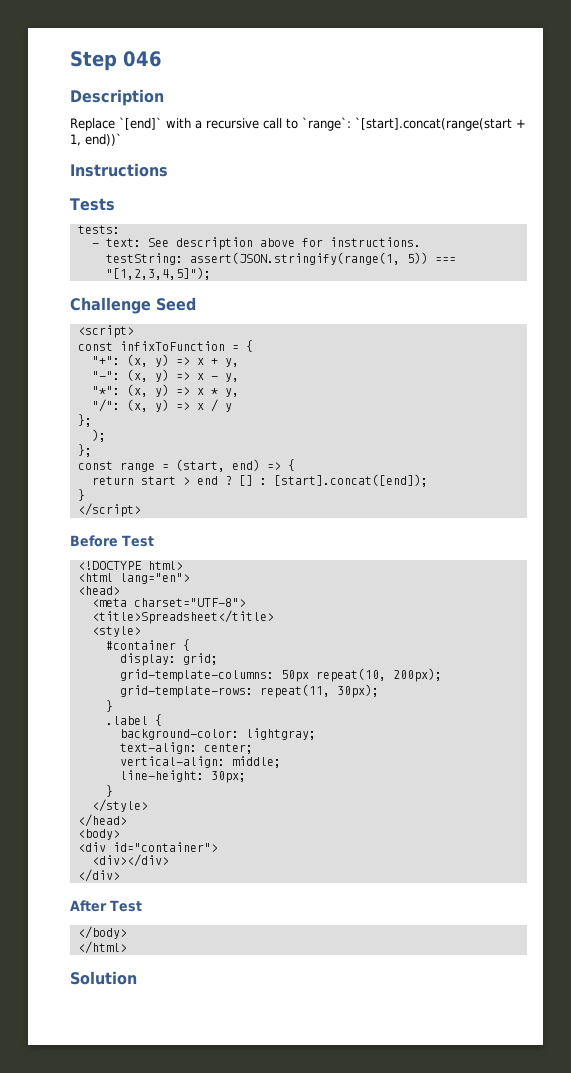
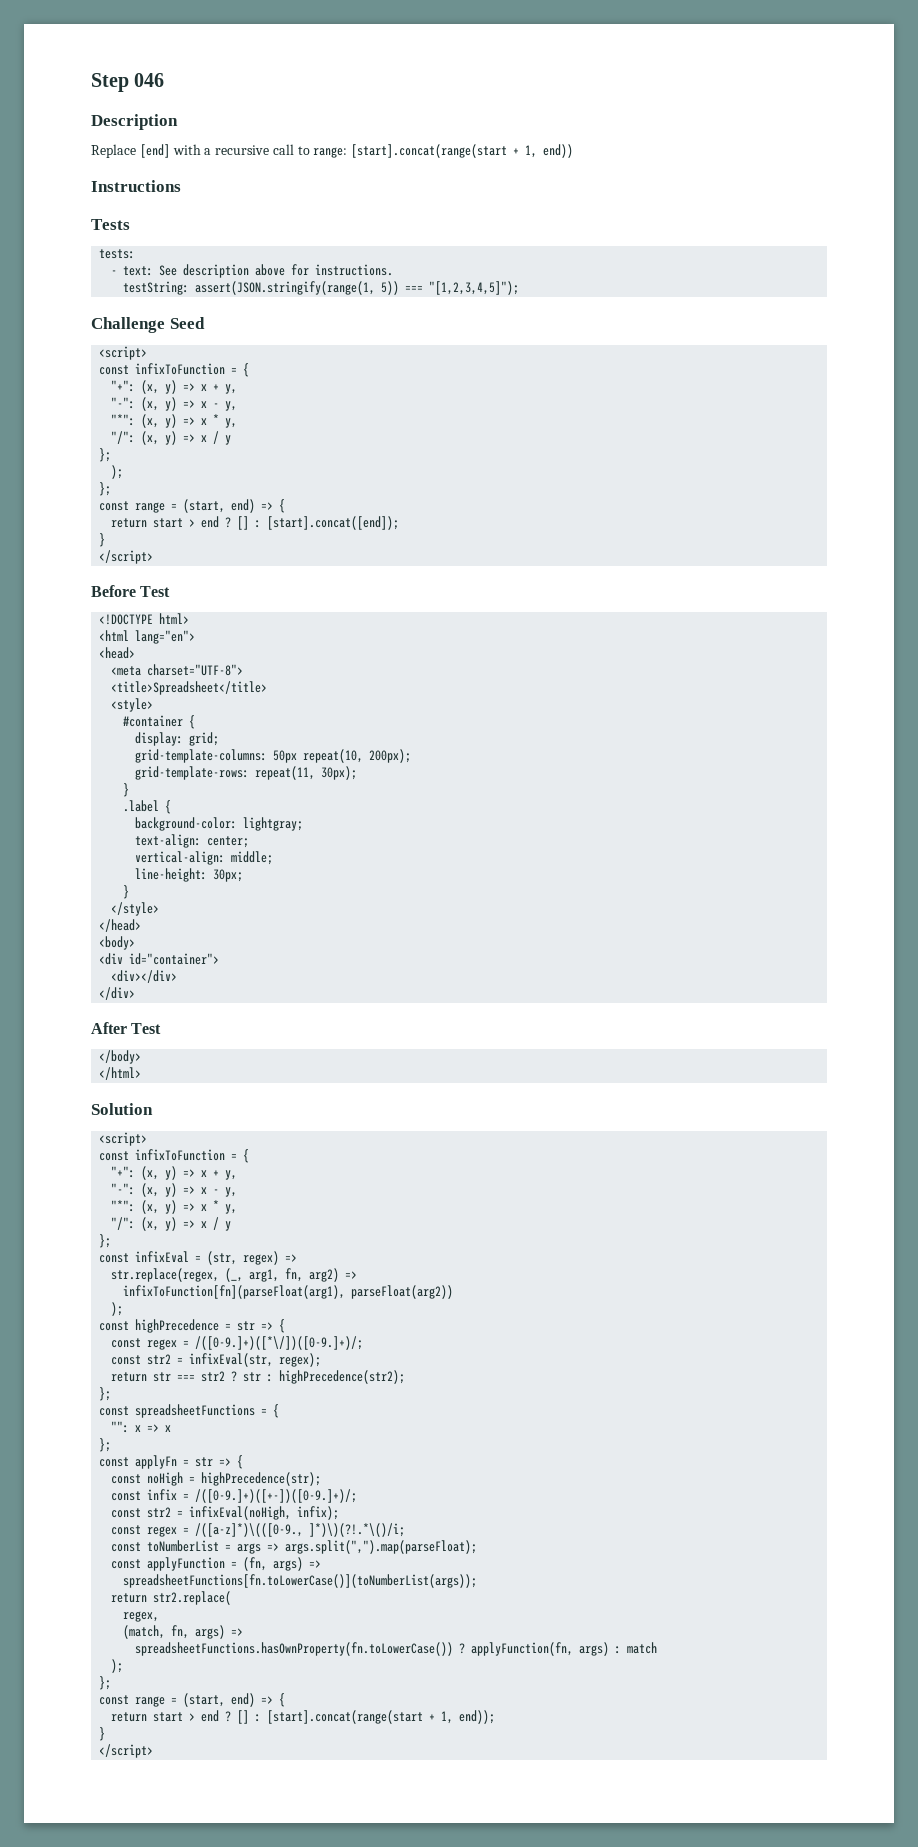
[119,117,162,130] `[end]` -> [139,144,170,158] [end]
[302,117,526,131] [70,133,122,146] `range`: `[start].concat(range(start + 1, end))` -> [313,144,574,158] range: [start].concat(range(start + 1, end))
(137, 978) none -> [99,1132,148,1146] [99,1149,250,1163] [111,1166,238,1180] [111,1183,238,1197] [111,1200,238,1214] [111,1217,232,1231] [99,1234,112,1248] [99,1251,298,1265] [111,1268,358,1282] [123,1285,454,1299] [111,1302,124,1316] [99,1319,286,1333] [111,1336,364,1350] [111,1353,322,1367] [111,1370,406,1384] [99,1387,112,1401] [99,1404,280,1418] [111,1421,172,1433] [99,1438,112,1452] [99,1455,244,1469] [111,1472,322,1486] [111,1489,358,1503] [111,1506,340,1520] [111,1523,406,1537] [111,1540,478,1554] [111,1557,322,1571] [123,1574,478,1588] [111,1591,232,1605] [123,1611,160,1622] [123,1625,244,1639] [135,1642,658,1656] [111,1659,124,1673] [99,1676,112,1690] [99,1693,286,1707] [111,1710,496,1724] [99,1727,106,1741] [99,1744,154,1758] // <script> // const infixToFunction = { // "+": (x, y) => x + y, // "-": (x, y) => x - y, // "*": (x, y) => x * y, // "/": (x, y) => x / y // }; // const infixEval = (str, regex) => // str.replace(regex, (_, arg1, fn, arg2) => // infixToFunction[fn](parseFloat(arg1), parseFloat(arg2)) // ); // const highPrecedence = str => { // const regex = /([0-9.]+)([*\/])([0-9.]+)/; // const str2 = infixEval(str, regex); // return str === str2 ? str : highPrecedence(str2); // }; // const spreadsheetFunctions = { // "": x => x // }; // const applyFn = str => { // const noHigh = highPrecedence(str); // const infix = /([0-9.]+)([+-])([0-9.]+)/; // const str2 = infixEval(noHigh, infix); // const regex = /([a-z]*)\(([0-9., ]*)\)(?!.*\()/i; // const toNumberList = args => args.split(",").map(parseFloat); // const applyFunction = (fn, args) => // spreadsheetFunctions[fn.toLowerCase()](toNumberList(args)); // return str2.replace( // regex, // (match, fn, args) => // spreadsheetFunctions.hasOwnProperty(fn.toLowerCase()) ? applyFunction(fn, args) : match // ); // }; // const range = (start, end) => { // return start > end ? [] : [start].concat(range(start + 1, end)); // } // </script>

